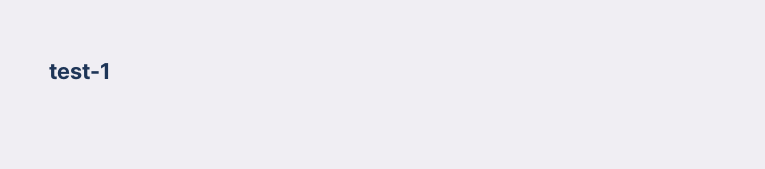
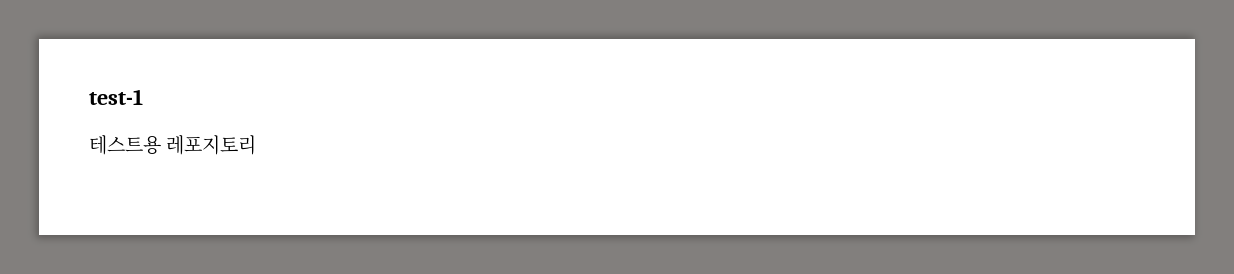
(111, 71) none -> [89,135,257,155] // 테스트용 레포지토리

